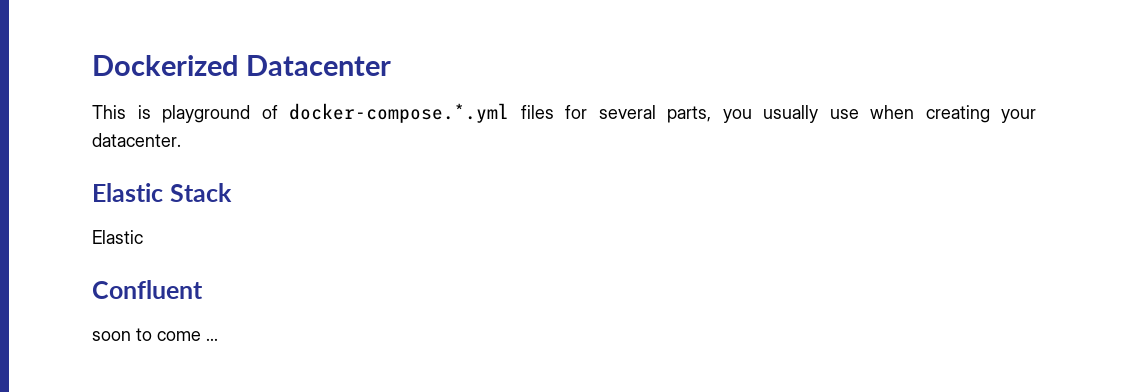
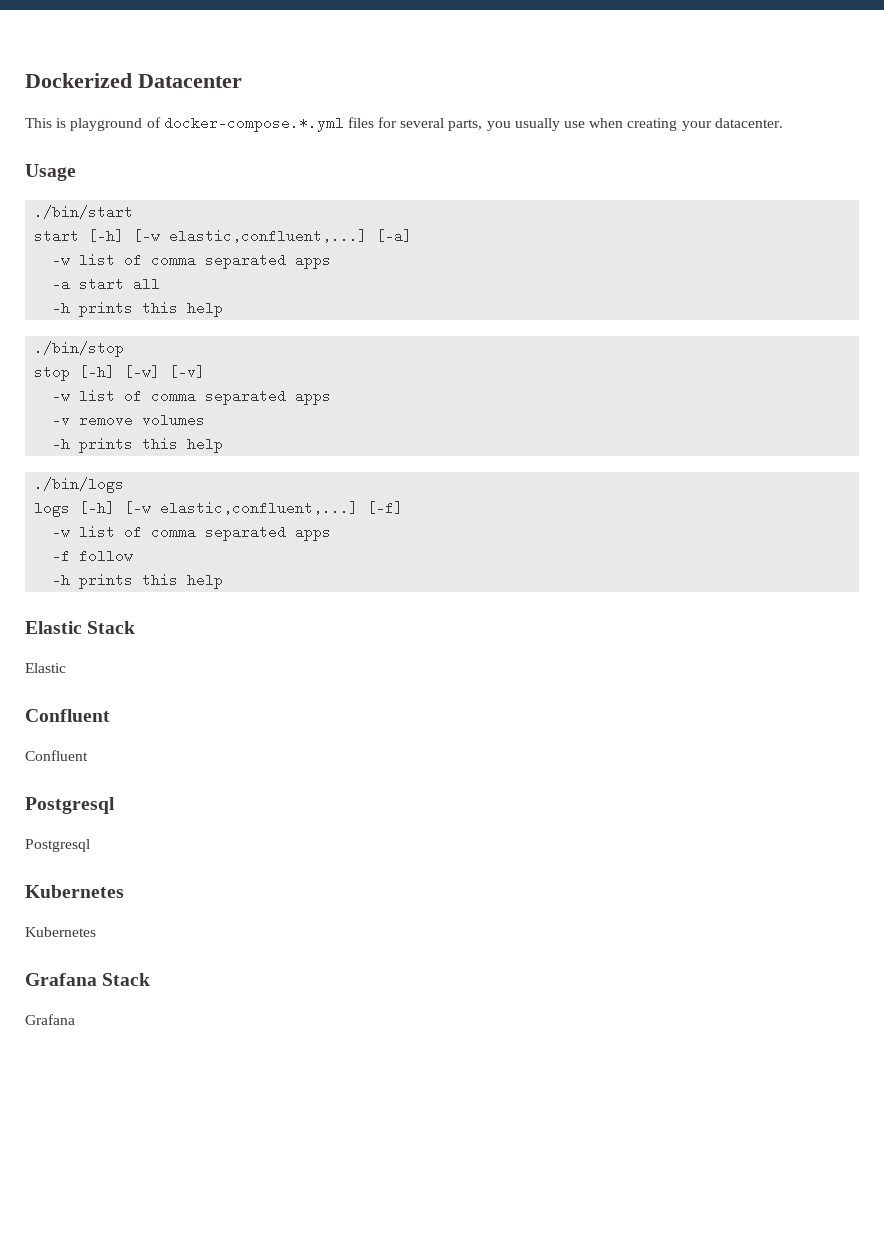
[92,183,232,202] [92,230,143,244] [92,280,203,299] [92,328,218,341] Elastic Stack // Elastic // Confluent // soon to come ... -> [25,164,76,181] [34,205,134,219] [34,229,413,243] [52,253,332,269] [52,277,161,291] [52,301,224,317] [34,341,125,357] [34,365,206,381] [52,389,332,405] [52,413,206,427] [52,437,224,453] [34,477,125,493] [34,501,404,517] [52,525,332,541] [52,549,134,563] [52,573,224,589] [25,621,136,634] [25,663,66,673] [25,709,110,722] [25,750,88,761] [25,797,115,814] [25,839,90,852] [25,885,124,898] [25,927,96,937] [25,973,151,986] [25,1014,75,1025] Usage // ./bin/start // start [-h] [-w elastic,confluent,...] [-a] // -w list of comma separated apps // -a start all // -h prints this help // ./bin/stop // stop [-h] [-w] [-v] // -w list of comma separated apps // -v remove volumes // -h prints this help // ./bin/logs // logs [-h] [-w elastic,confluent,...] [-f] // -w list of comma separated apps // -f follow // -h prints this help // Elastic Stack // Elastic // Confluent // Confluent // Postgresql // Postgresql // Kubernetes // Kubernetes // Grafana Stack // Grafana

